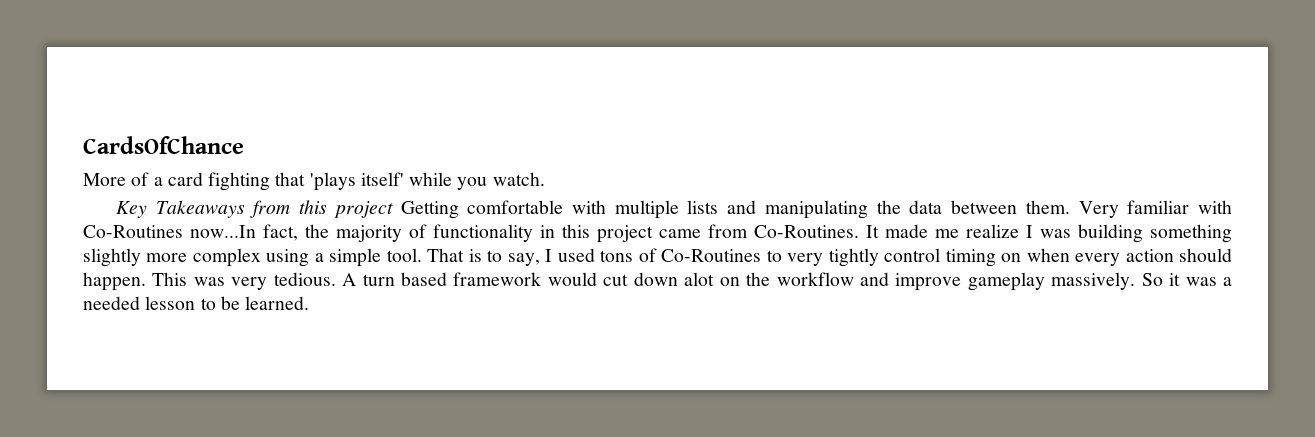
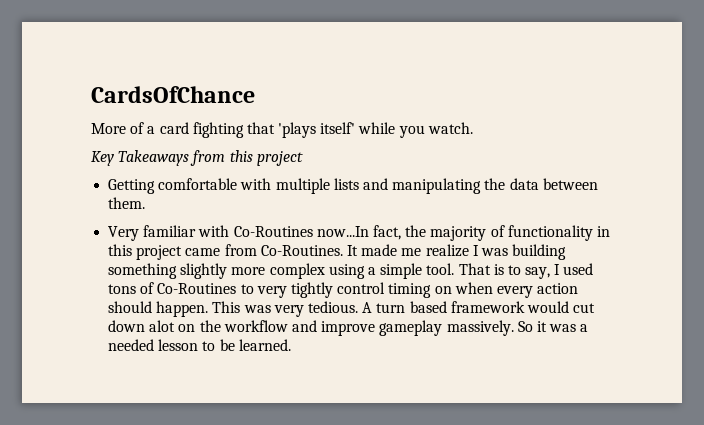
(393, 209) none -> (303, 158) //
(1070, 207) none -> (146, 203) //

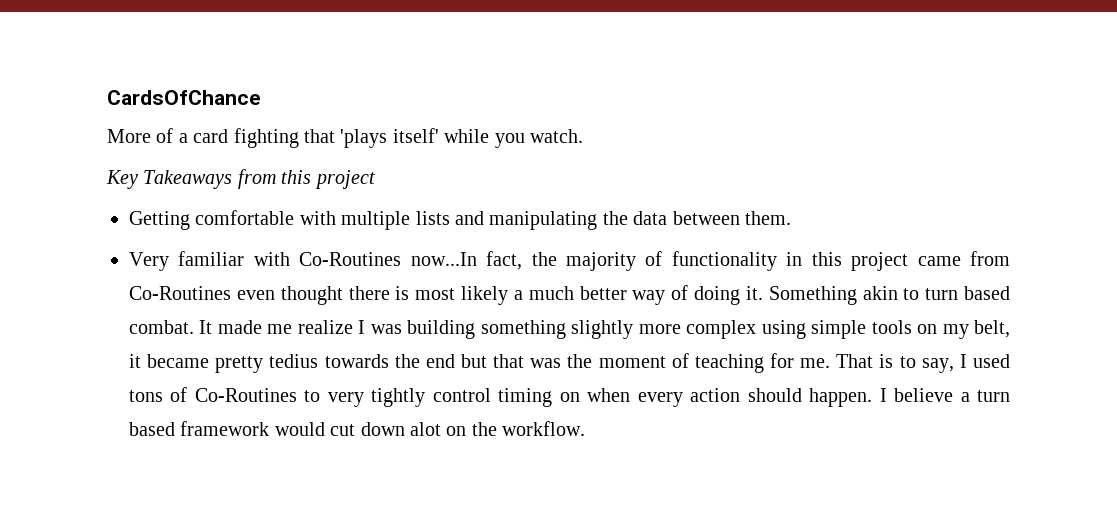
[260,245,343,256] Co-Routines. -> [129,285,1011,305] [129,320,194,334] Co-Routines even thought there is most likely a much better way of doing it. Something akin to turn based combat.
[367,263,455,279] a simple tool. -> [811,320,1011,339] [129,353,831,373] simple tools on my belt, it became pretty tedius towards the end but that was the moment of teaching for me.
[212,301,373,317] This was very tedious. A -> [879,388,970,402] I believe a
[223,320,589,336] [108,339,291,351] workflow and improve gameplay massively. So it was a needed lesson to be learned. -> [502,421,586,436] workflow.

